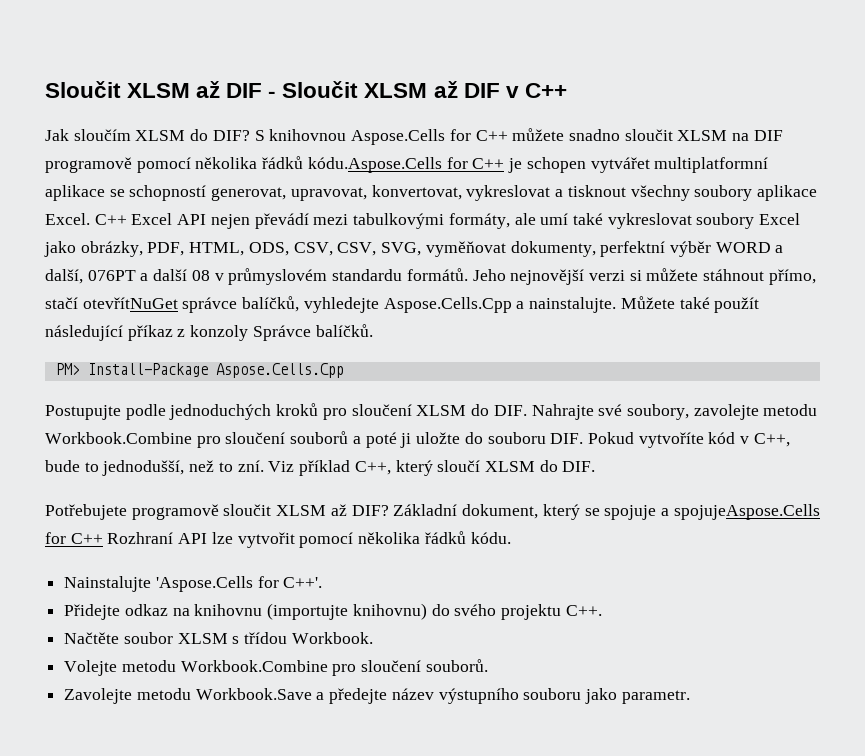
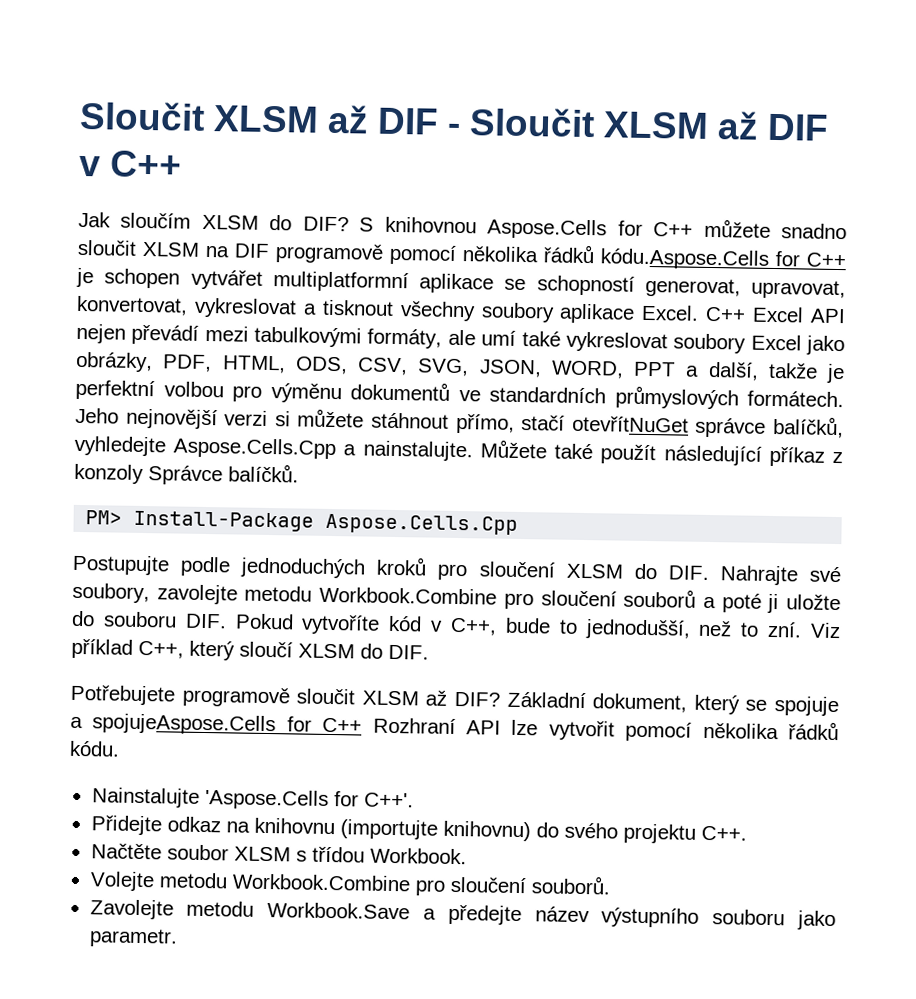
[337,241,784,257] [45,268,468,285] CSV, SVG, vyměňovat dokumenty, perfektní výběr WORD a další, 076PT a další 08 v průmyslovém standardu formátů. -> [417,358,845,384] [75,379,844,410] SVG, JSON, WORD, PPT a další, takže je perfektní volbou pro výměnu dokumentů ve standardních průmyslových formátech.

